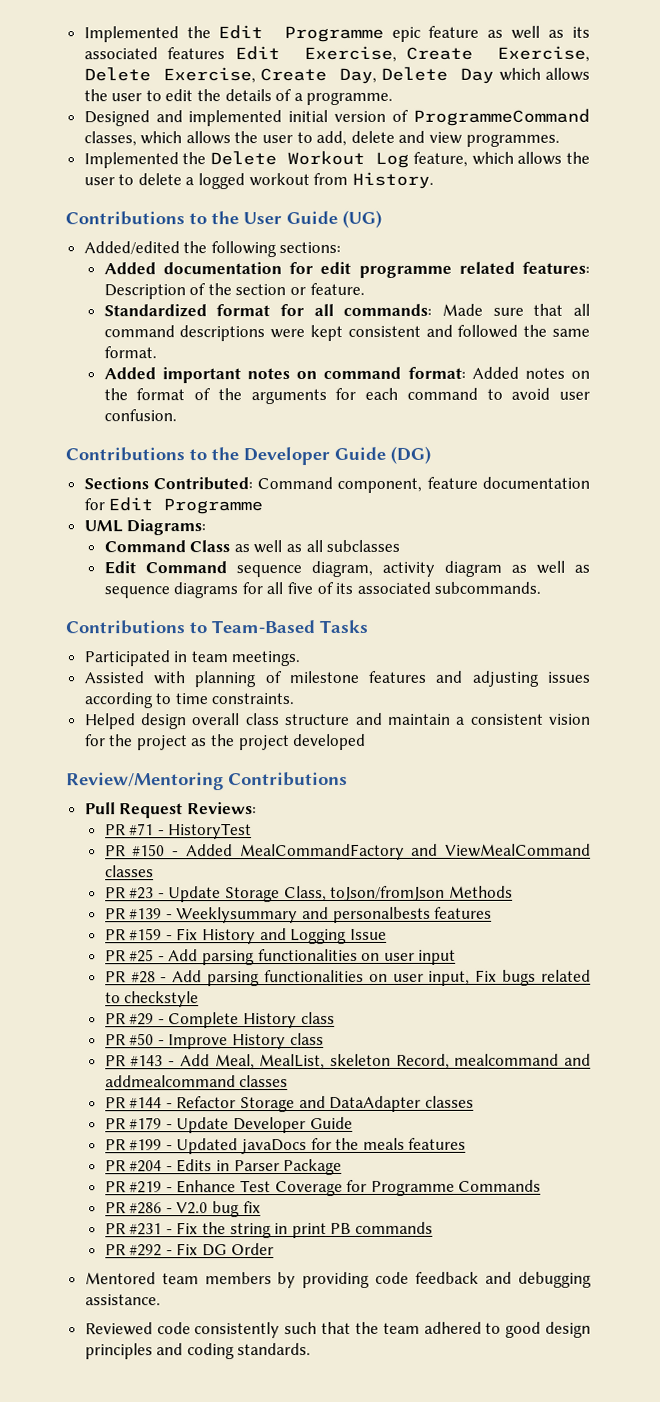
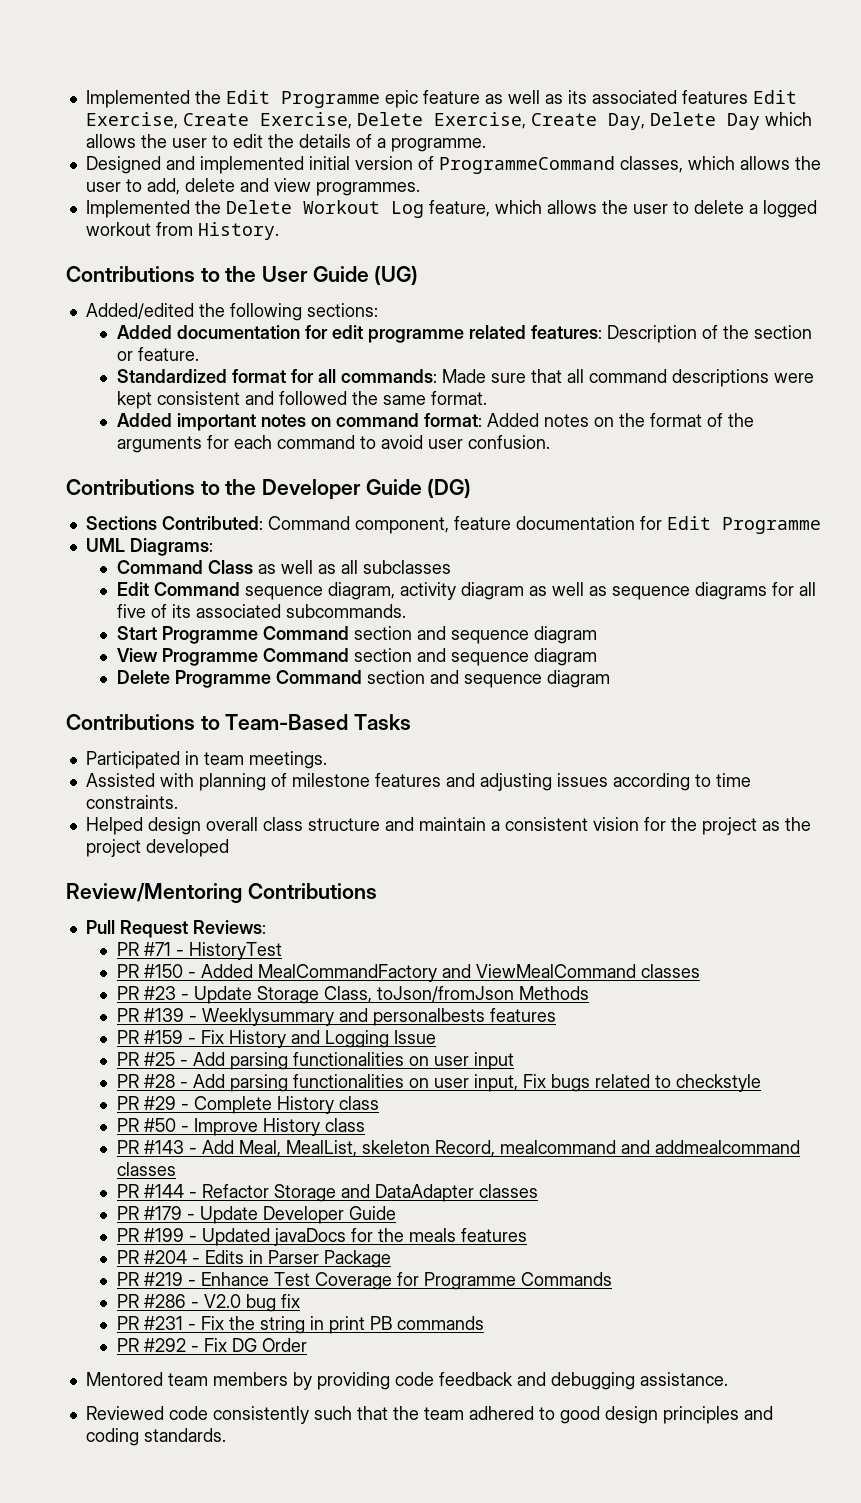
(542, 587) none -> [116,626,597,644] [116,648,597,666] [116,670,610,688] // Start Programme Command section and sequence diagram // View Programme Command section and sequence diagram // Delete Programme Command section and sequence diagram

